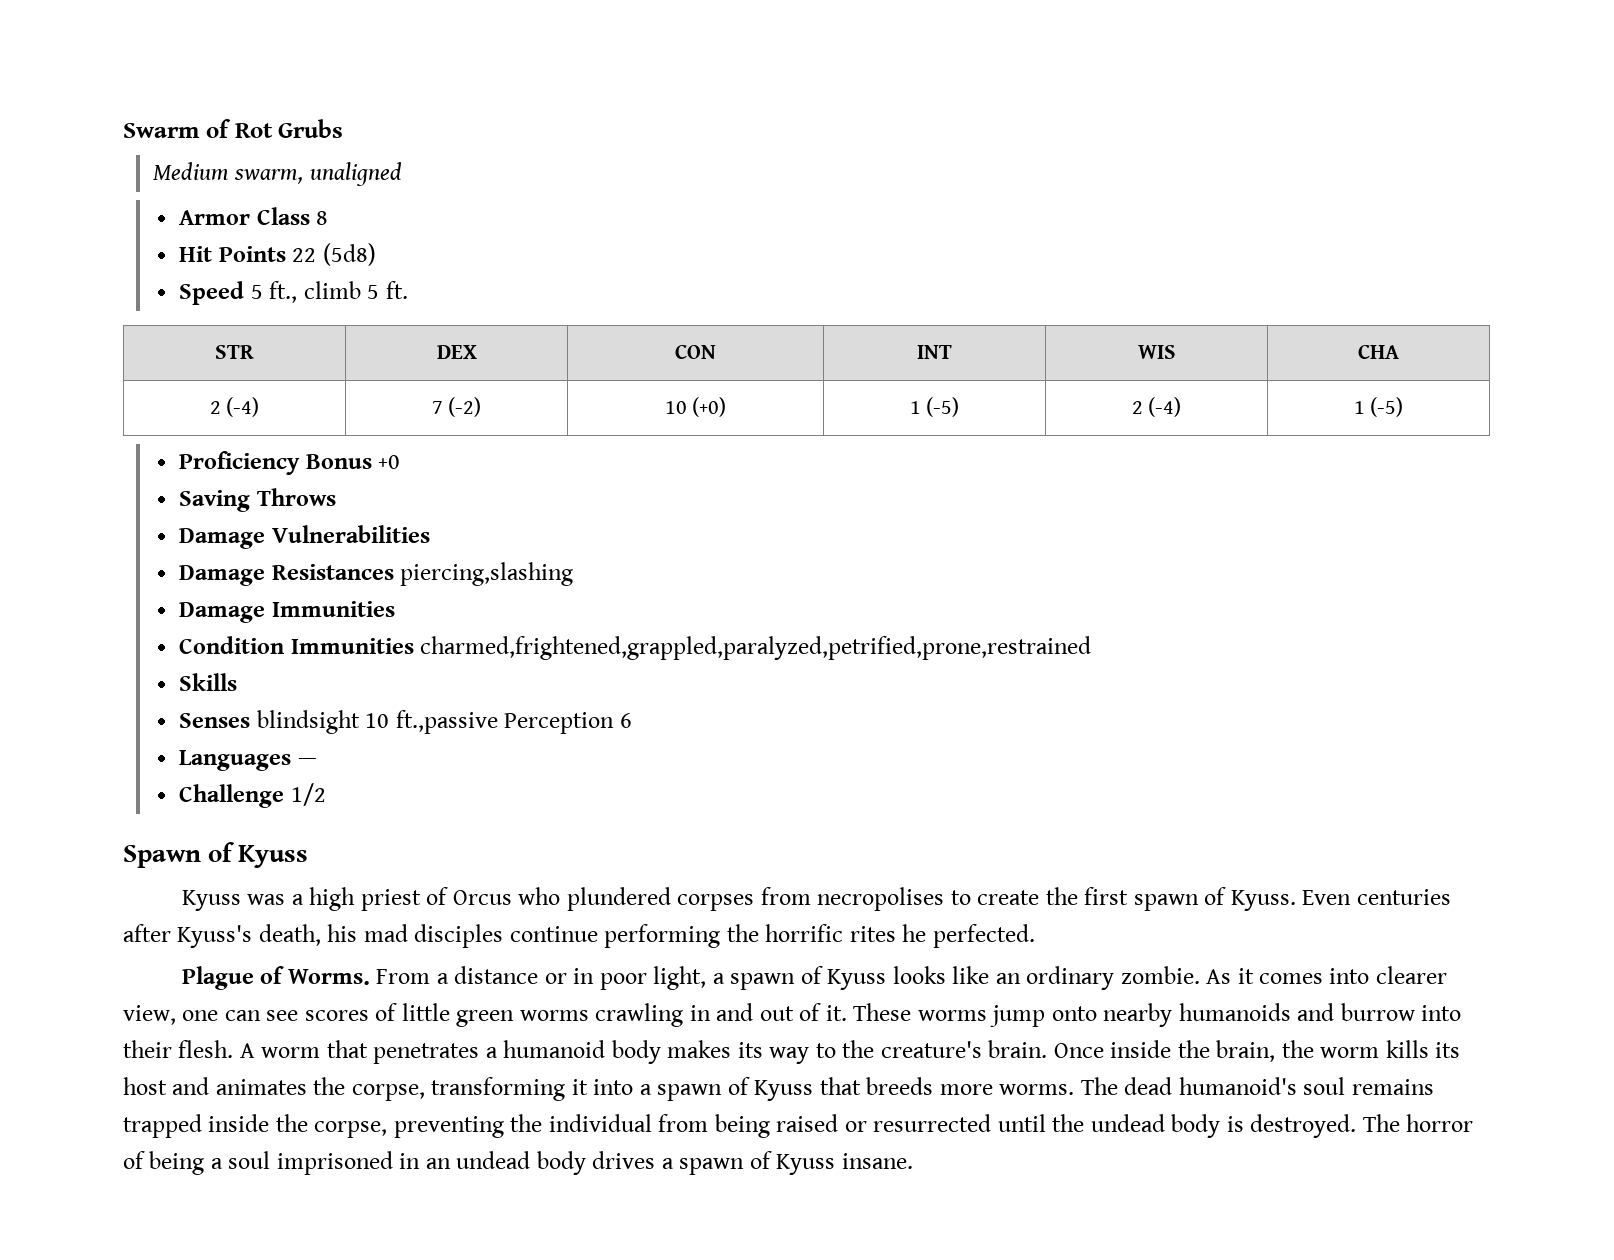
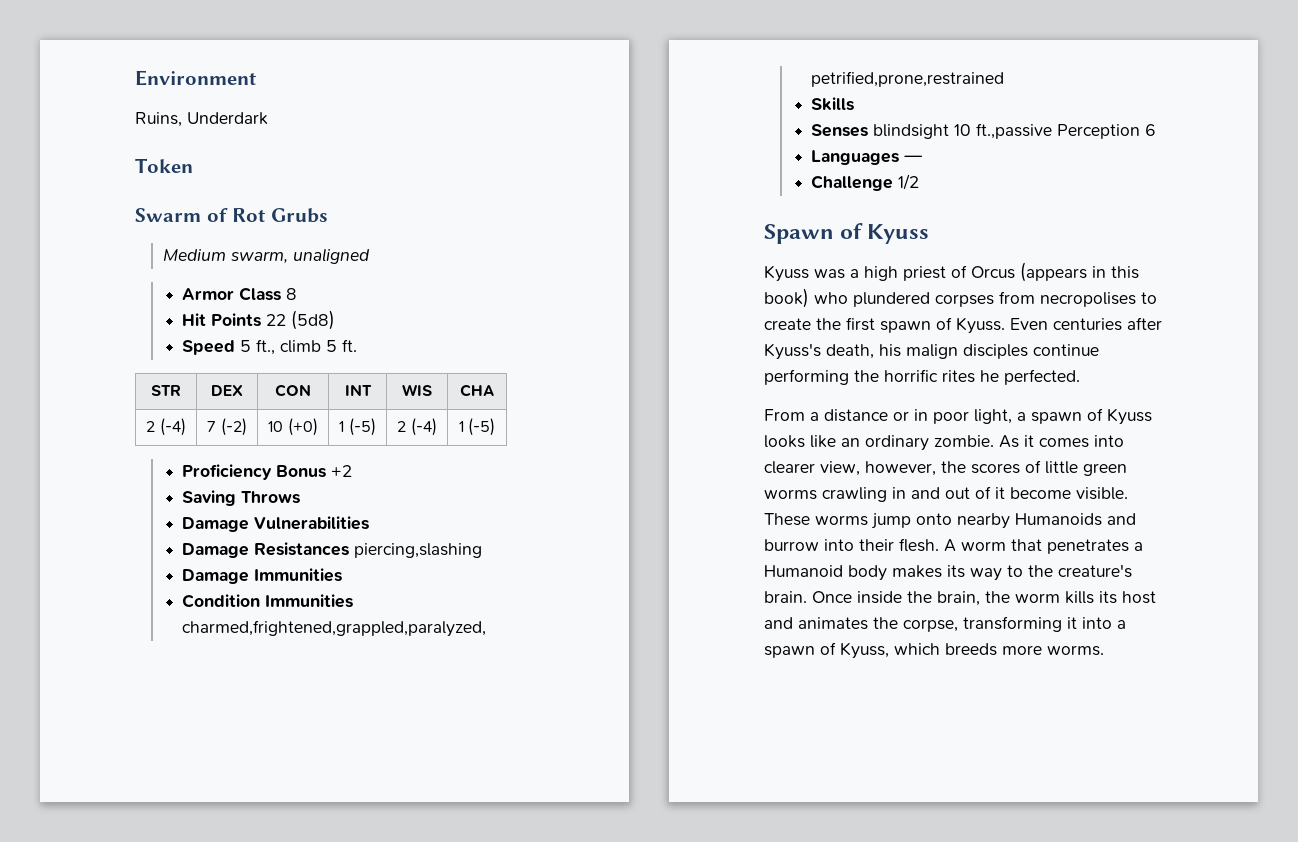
(123, 130) none -> [135,70,256,86] [135,112,268,127] [135,158,193,173] Environment // Ruins, Underdark // Token //
[378,455,401,469] +0 -> [331,465,353,477] +2
(512, 897) none -> [1020,262,1139,282] [764,288,809,308] (appears in this book)
[363,924,408,942] mad -> [906,344,958,359] malign
[181,966,370,990] Plague of Worms. -> (1080, 377) none
[182,1010,299,1021] one can see -> [865,461,966,476] however, the
[825,1005,847,1021] it. -> [995,487,1128,500] it become visible.
[1178,1003,1291,1021] humanoids -> [1015,513,1102,526] Humanoids
[503,1040,606,1058] humanoid -> [764,565,843,577] Humanoid
[754,1077,861,1101] Kyuss that -> [840,642,940,659] Kyuss, which
[1080,1077,1434,1095] [123,1114,1474,1138] [123,1151,913,1175] The dead humanoid's soul remains trapped inside the corpse, preventing the individual from being raised or resurrected until the undead body is destroyed. The horror of being a soul imprisoned in an undead body drives a spawn of Kyuss insane. -> (1104, 650) none

